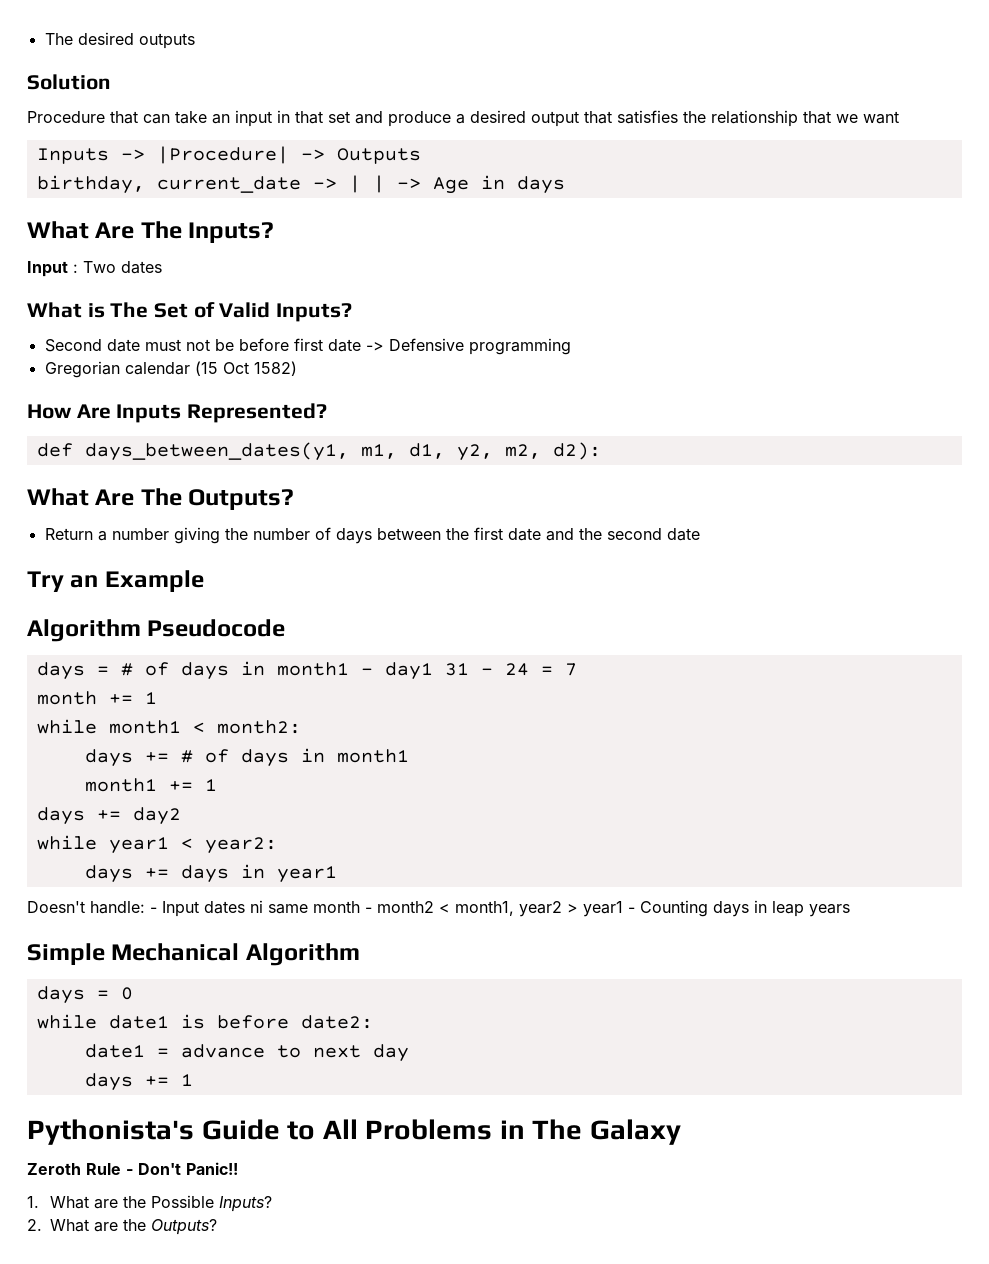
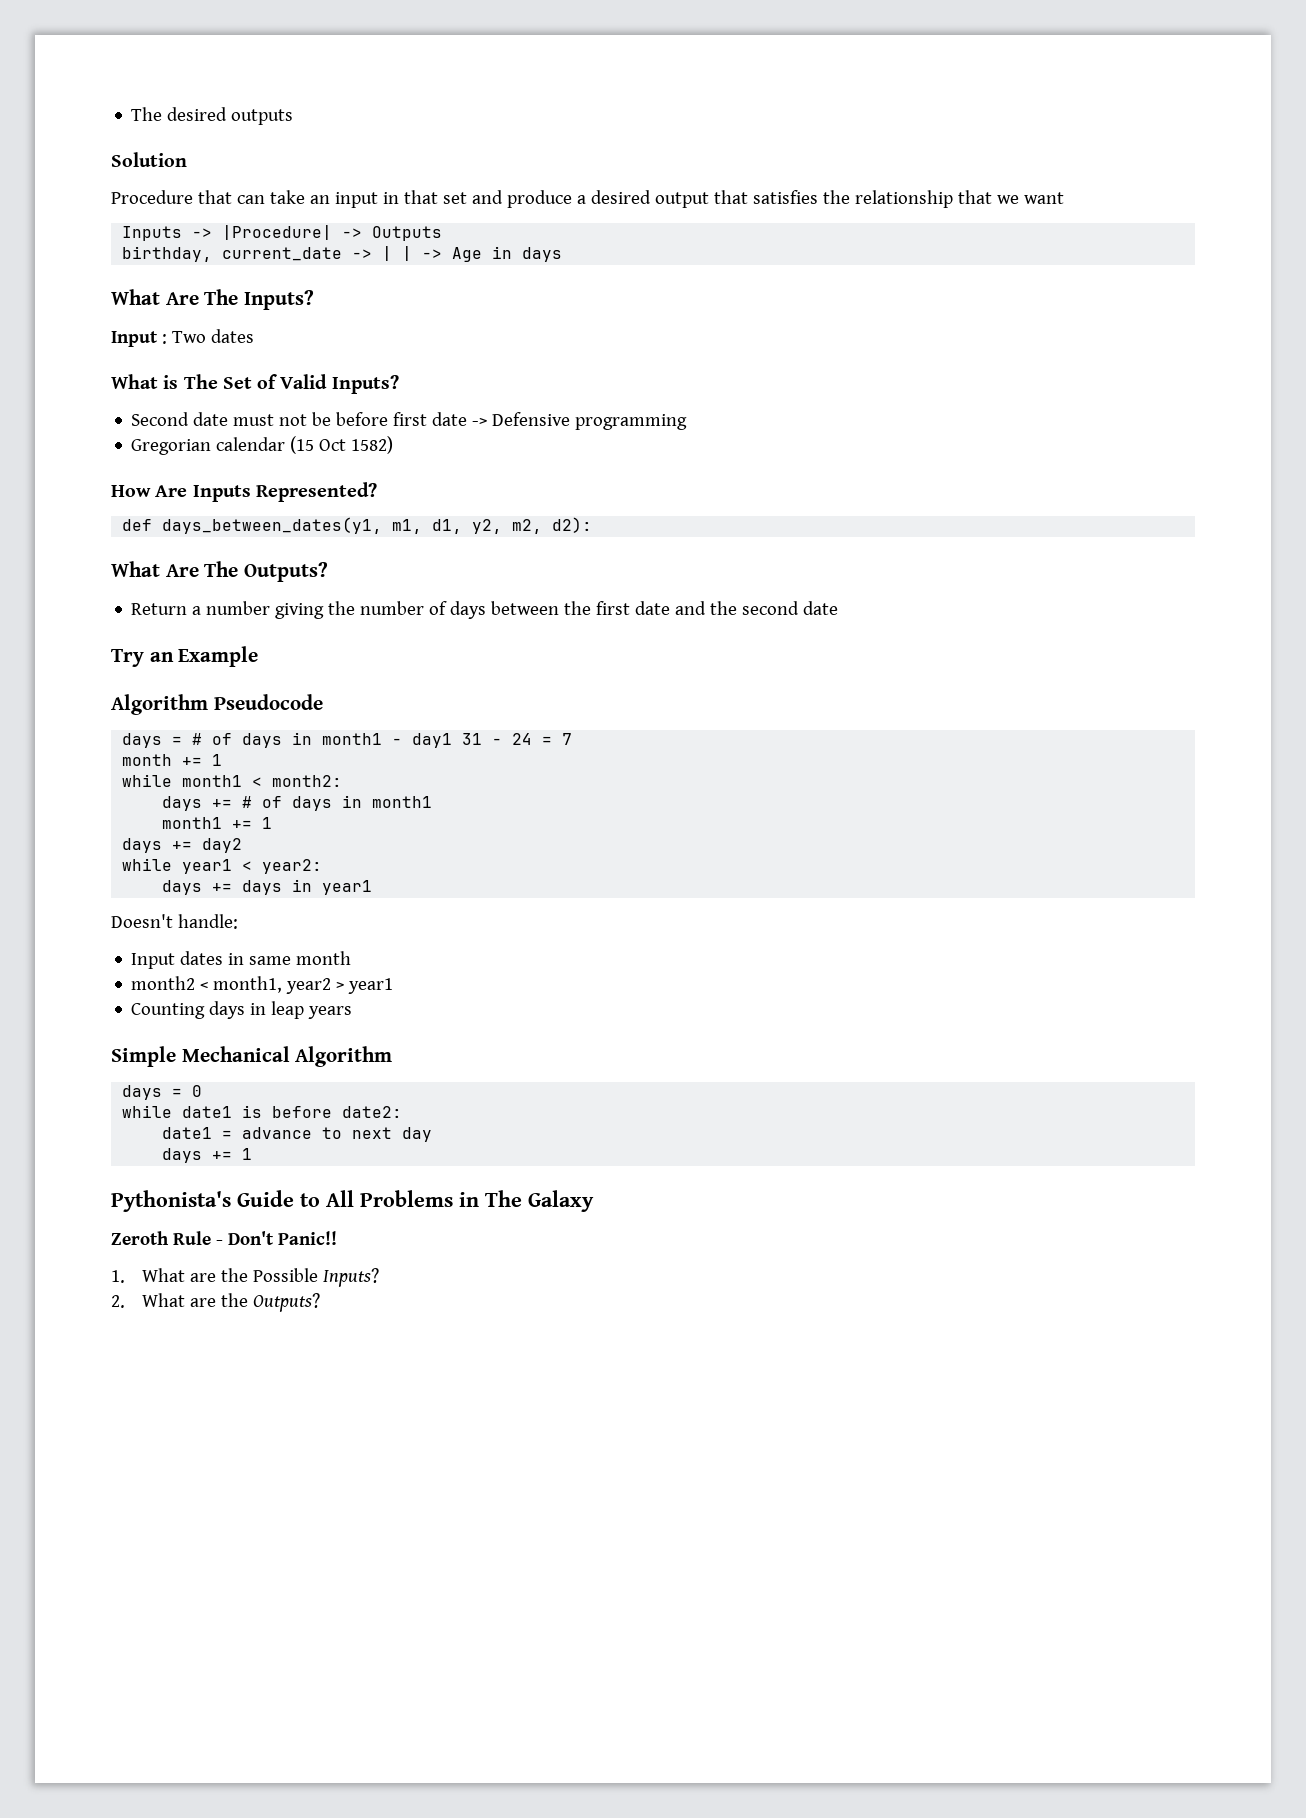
[150,907,157,913] - -> (238, 921) //
[250,900,263,913] ni -> [228,953,245,965] in
[365,907,372,913] - -> (352, 958) //
[628,907,635,913] - -> (394, 986) //

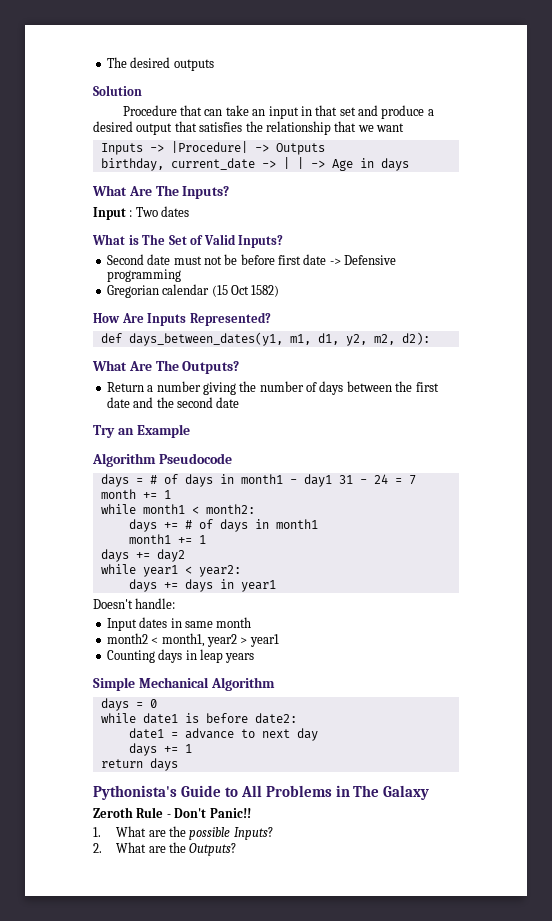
(253, 1154) none -> [100,758,178,771] // return days
[253,1268,319,1282] Possible -> [189,827,231,840] possible

